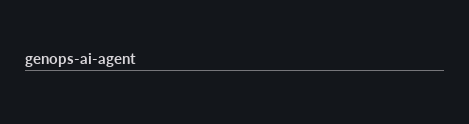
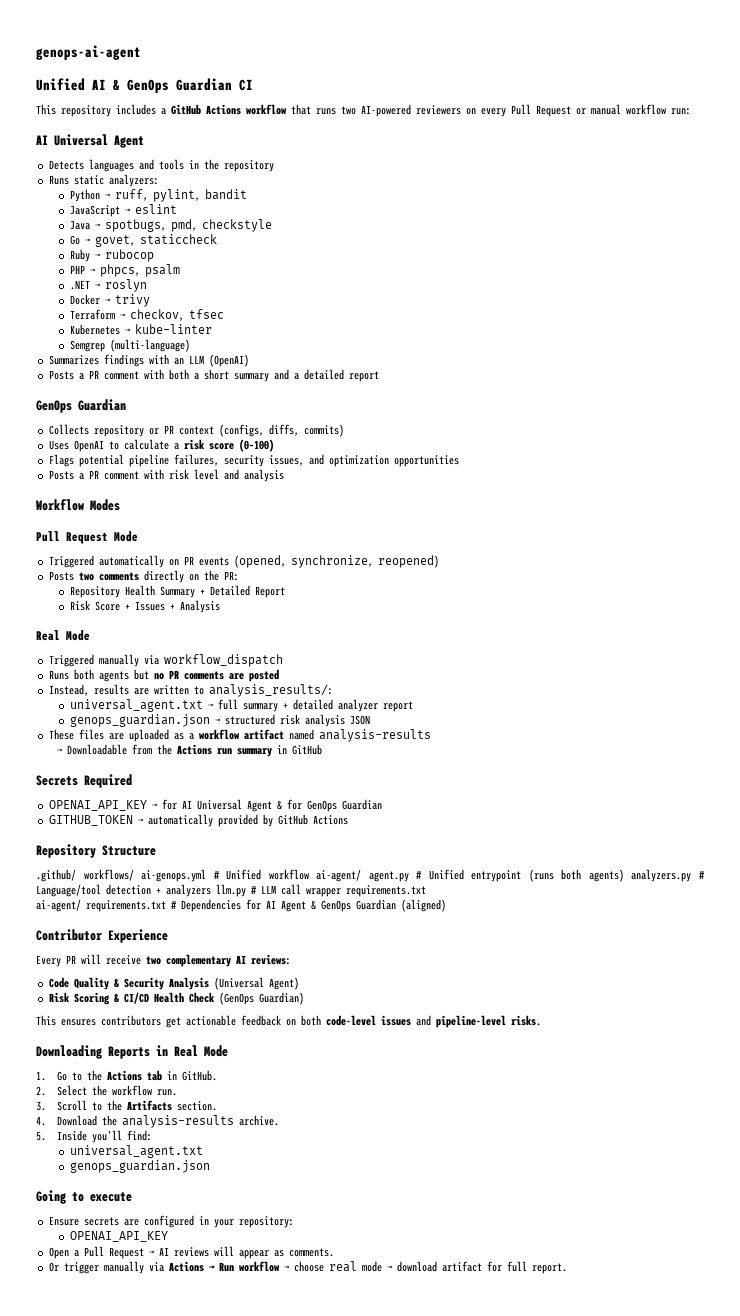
(136, 60) none -> [36,78,253,93] [36,104,691,117] [36,134,144,148] [48,159,274,172] [48,174,159,187] [69,189,247,202] [69,204,177,217] [69,219,272,232] [69,234,217,247] [69,249,154,262] [69,264,180,277] [69,279,147,292] [69,294,150,307] [69,309,224,321] [69,324,212,335] [69,339,190,352] [48,354,249,367] [48,369,379,382] [36,399,126,413] [48,424,344,437] [48,439,274,452] [48,454,459,467] [48,469,284,482] [36,499,120,511] [36,531,138,544] [48,555,439,568] [48,570,239,583] [69,585,285,598] [69,600,220,613] [36,630,90,641] [48,654,283,667] [48,669,279,682] [48,684,333,697] [69,699,413,712] [69,714,370,727] [48,729,431,742] [56,744,322,757] [36,774,132,788] [48,799,382,812] [48,814,348,827] [36,844,156,858] [36,869,705,882] [36,884,426,897] [36,899,446,912] [36,929,168,943] [36,954,291,967] [48,977,299,990] [48,992,304,1005] [36,1015,541,1028] [36,1045,228,1059] [36,1070,217,1081] [36,1085,177,1096] [36,1100,217,1111] [36,1115,279,1128] [36,1130,152,1143] [69,1145,203,1158] [69,1160,210,1173] [36,1190,132,1204] [48,1215,294,1228] [69,1231,168,1242] [48,1246,334,1259] [48,1261,567,1274] // Unified AI & GenOps Guardian CI // This repository includes a GitHub Actions workflow that runs two AI-powered reviewers on every Pull Request or manual workflow run: // AI Universal Agent // Detects languages and tools in the repository // Runs static analyzers: // Python → ruff, pylint, bandit // JavaScript → eslint // Java → spotbugs, pmd, checkstyle // Go → govet, staticcheck // Ruby → rubocop // PHP → phpcs, psalm // .NET → roslyn // Docker → trivy // Terraform → checkov, tfsec // Kubernetes → kube-linter // Semgrep (multi-language) // Summarizes findings with an LLM (OpenAI) // Posts a PR comment with both a short summary and a detailed report // GenOps Guardian // Collects repository or PR context (configs, diffs, commits) // Uses OpenAI to calculate a risk score (0–100) // Flags potential pipeline failures, security issues, and optimization opportunities // Posts a PR comment with risk level and analysis // Workflow Modes // Pull Request Mode // Triggered automatically on PR events (opened, synchronize, reopened) // Posts two comments directly on the PR: // Repository Health Summary + Detailed Report // Risk Score + Issues + Analysis // Real Mode // Triggered manually via workflow_dispatch // Runs both agents but no PR comments are posted // Instead, results are written to analysis_results/: // universal_agent.txt → full summary + detailed analyzer report // genops_guardian.json → structured risk analysis JSON // These files are uploaded as a workflow artifact named analysis-results // → Downloadable from the Actions run summary in GitHub // Secrets Required // OPENAI_API_KEY → for AI Universal Agent & for GenOps Guardian // GITHUB_TOKEN → automatically provided by GitHub Actions // Repository Structure // .github/ workflows/ ai-genops.yml # Unified workflow ai-agent/ agent.py # Unified entrypoint (runs both agents) analyzers.py # Language/tool detection + analyzers llm.py # LLM call wrapper requirements.txt // ai-agent/ requirements.txt # Dependencies for AI Agent & GenOps Guardian (aligned) // Contributor Experience // Every PR will receive two complementary AI reviews: // Code Quality & Security Analysis (Universal Agent) // Risk Scoring & CI/CD Health Check (GenOps Guardian) // This ensures contributors get actionable feedback on both code-level issues and pipeline-level risks. // Downloading Reports in Real Mode // 1. Go to the Actions tab in GitHub. // 2. Select the workflow run. // 3. Scroll to the Artifacts section. // 4. Download the analysis-results archive. // 5. Inside you’ll find: // universal_agent.txt // genops_guardian.json // Going to execute // Ensure secrets are configured in your repository: // OPENAI_API_KEY // Open a Pull Request → AI reviews will appear as comments. // Or trigger manually via Actions → Run workflow → choose real mode → download artifact for full report.

